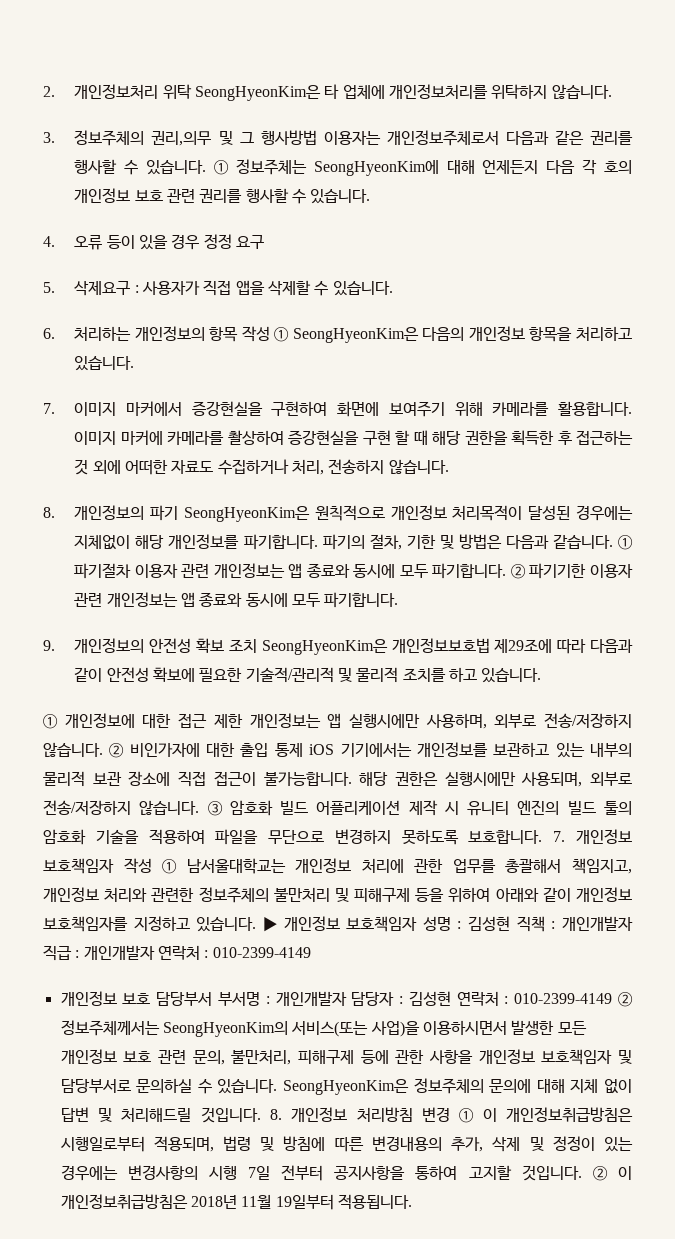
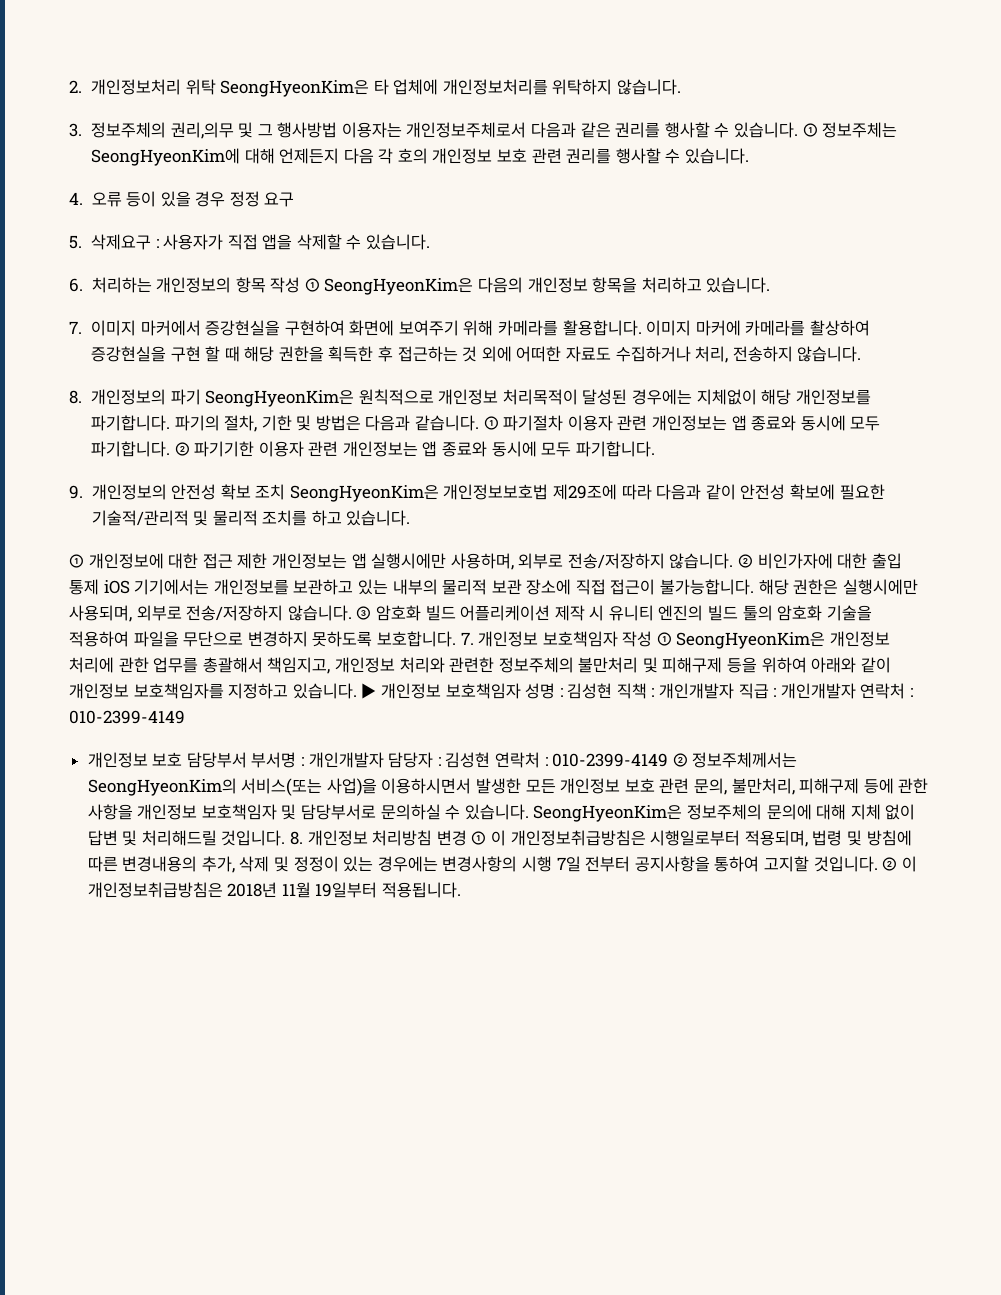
[186,858,286,874] 남서울대학교는 -> [676,632,826,649] SeongHyeonKim은

